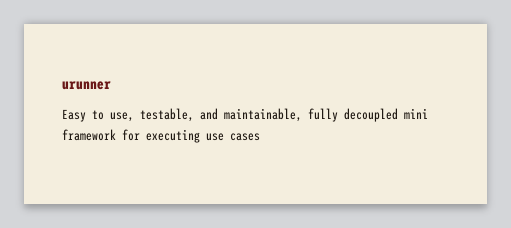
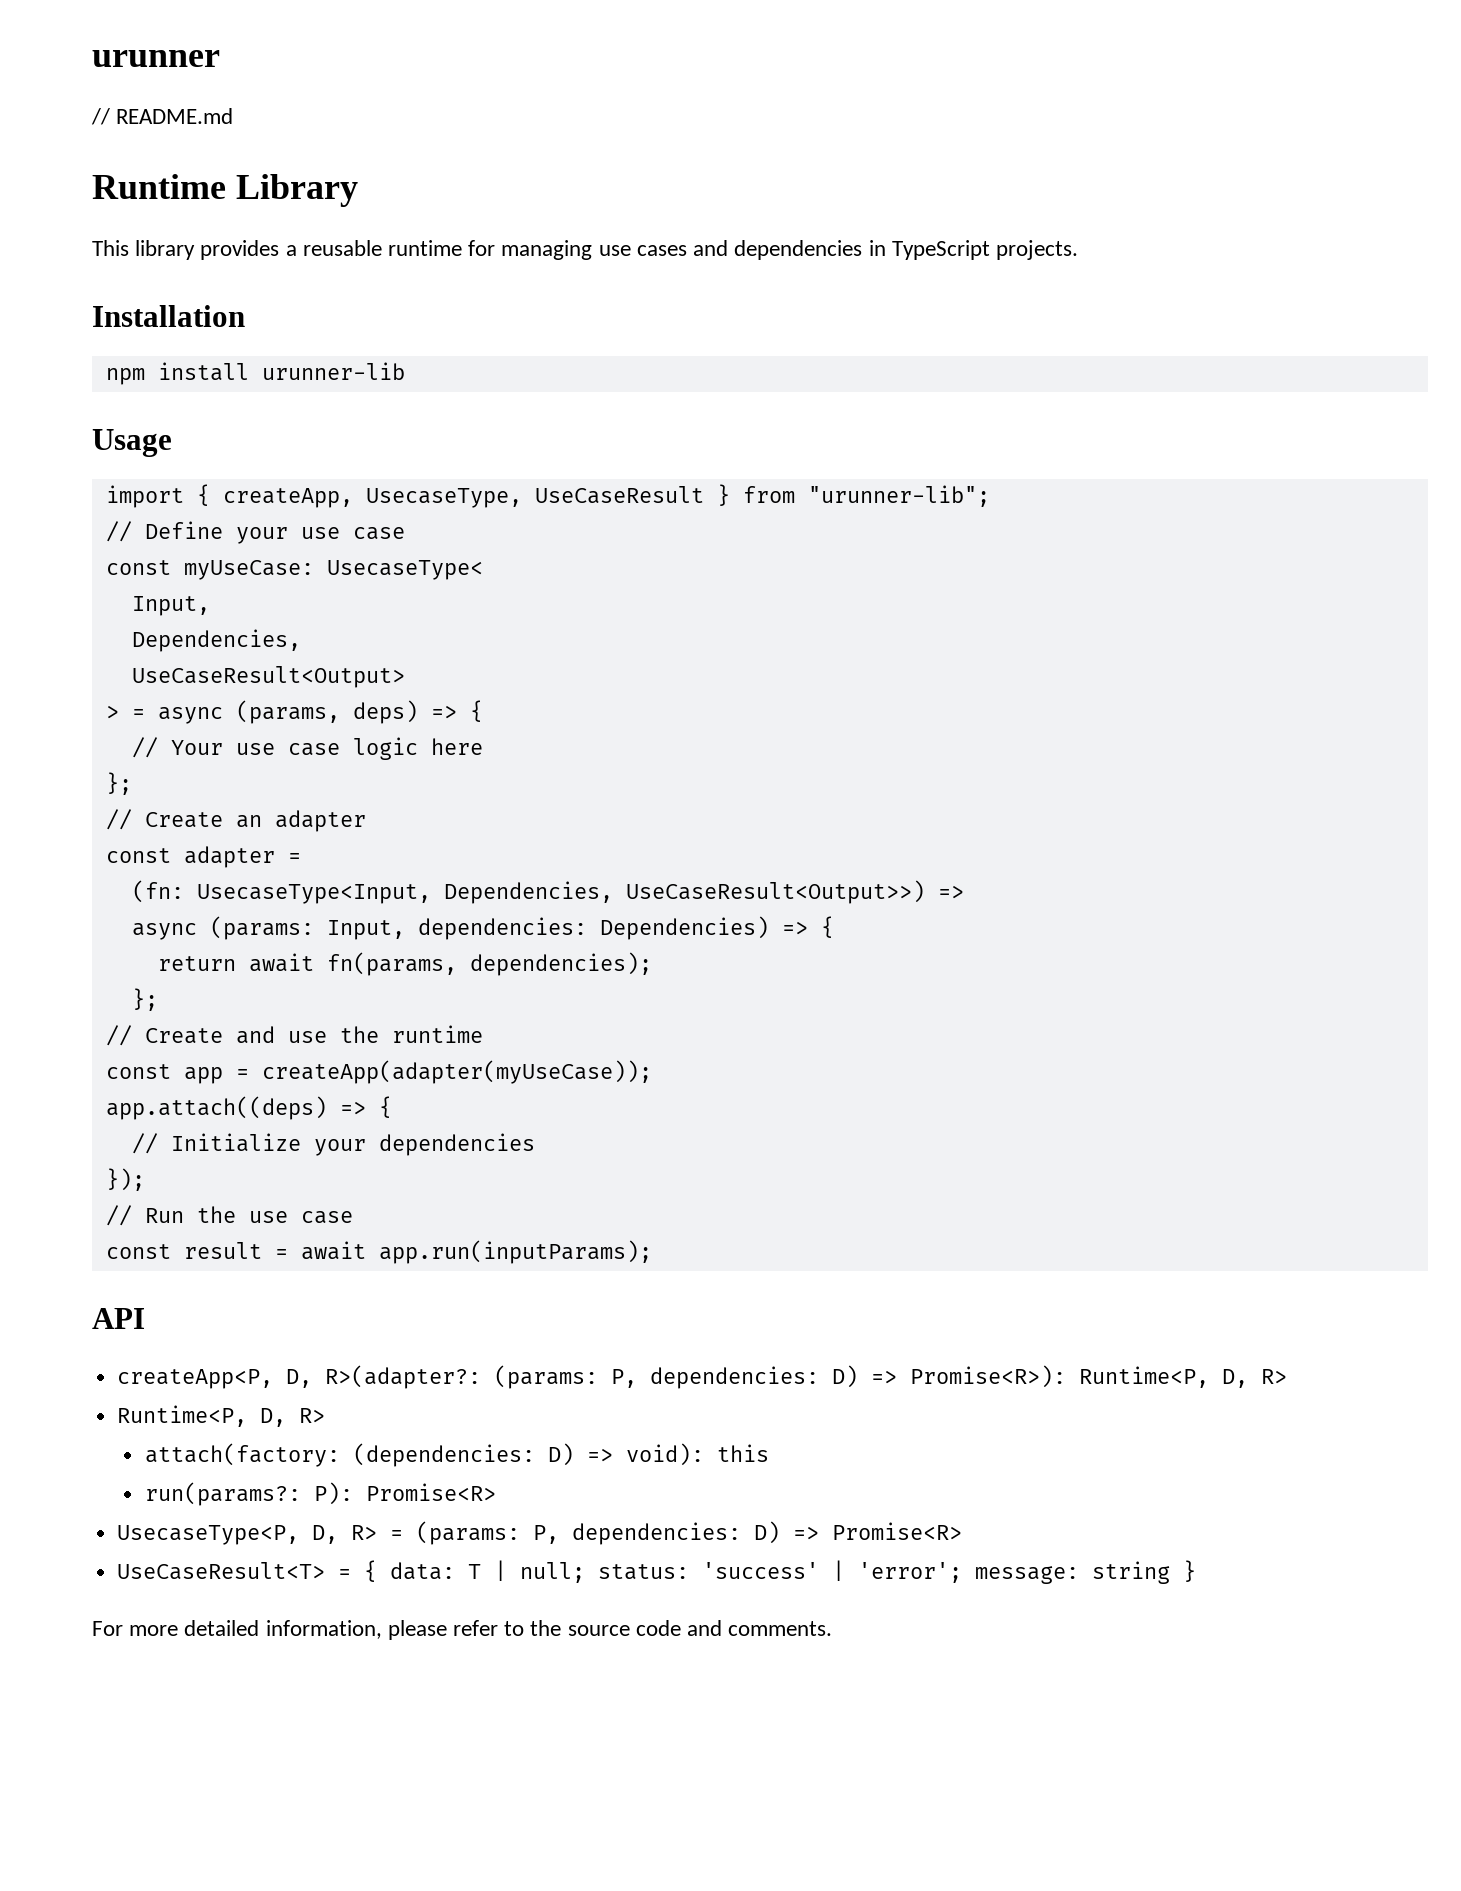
[62,108,428,122] [62,129,260,143] Easy to use, testable, and maintainable, fully decoupled mini framework for executing use cases -> [91,108,234,125] [92,174,358,207] [92,240,1078,260] [92,305,245,327] [105,362,405,385] [92,429,172,457] [105,484,990,508] [105,521,405,544] [105,560,483,580] [131,596,210,616] [131,629,301,652] [131,666,405,688] [105,700,483,724] [131,737,483,760] [105,772,132,795] [105,809,366,832] [105,846,301,868] [131,880,964,904] [131,916,834,940] [157,952,652,976] [131,988,158,1011] [105,1025,483,1046] [105,1060,652,1084] [105,1096,392,1120] [131,1133,535,1156] [105,1168,145,1191] [105,1205,353,1226] [105,1240,652,1264] [92,1308,145,1329] [117,1365,1288,1389] [117,1405,326,1427] [145,1443,770,1467] [145,1482,497,1506] [117,1521,963,1545] [117,1560,1197,1584] [92,1620,833,1640] // README.md // Runtime Library // This library provides a reusable runtime for managing use cases and dependencies in TypeScript projects. // Installation // npm install urunner-lib // Usage // import { createApp, UsecaseType, UseCaseResult } from "urunner-lib"; // // Define your use case // const myUseCase: UsecaseType< // Input, // Dependencies, // UseCaseResult<Output> // > = async (params, deps) => { // // Your use case logic here // }; // // Create an adapter // const adapter = // (fn: UsecaseType<Input, Dependencies, UseCaseResult<Output>>) => // async (params: Input, dependencies: Dependencies) => { // return await fn(params, dependencies); // }; // // Create and use the runtime // const app = createApp(adapter(myUseCase)); // app.attach((deps) => { // // Initialize your dependencies // }); // // Run the use case // const result = await app.run(inputParams); // API // createApp<P, D, R>(adapter?: (params: P, dependencies: D) => Promise<R>): Runtime<P, D, R> // Runtime<P, D, R> // attach(factory: (dependencies: D) => void): this // run(params?: P): Promise<R> // UsecaseType<P, D, R> = (params: P, dependencies: D) => Promise<R> // UseCaseResult<T> = { data: T | null; status: 'success' | 'error'; message: string } // For more detailed information, please refer to the source code and comments.

